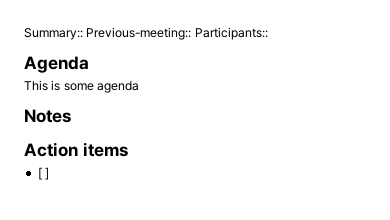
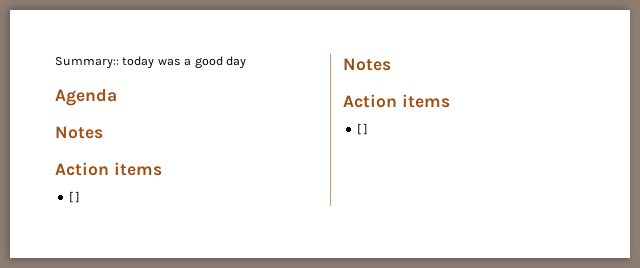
[86,27,268,40] [24,56,89,73] [24,80,140,93] [24,109,71,123] [24,142,128,157] [37,167,50,180] Previous-meeting:: Participants:: // Agenda // This is some agenda // Notes // Action items // [ ] -> [122,56,246,69] [55,89,117,106] [55,126,103,139] [55,162,162,176] [68,191,81,203] [343,58,391,71] [343,94,450,108] [356,123,369,135] today was a good day // Agenda // Notes // Action items // [ ] // Notes // Action items // [ ]

